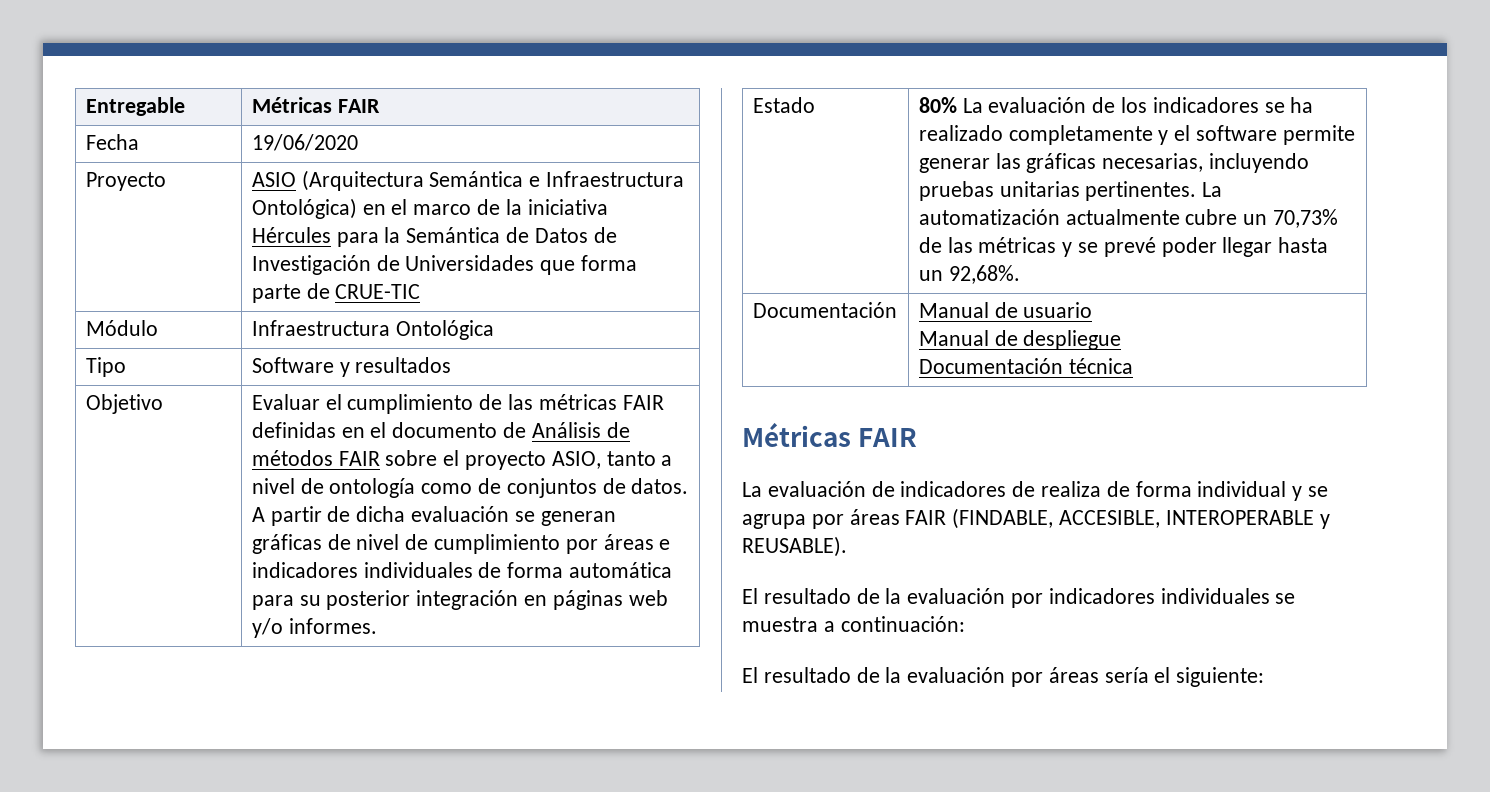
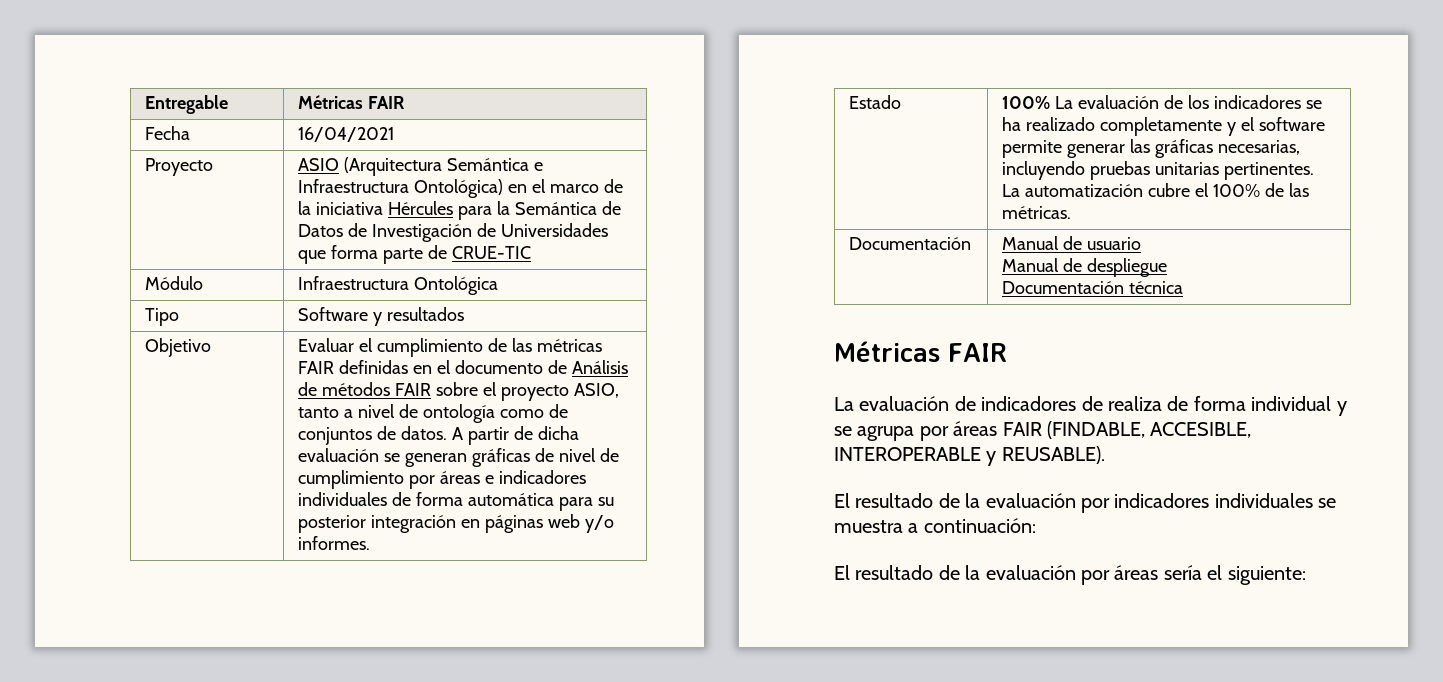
[251,134,358,151] 19/06/2020 -> [298,127,395,142] 16/04/2021
[918,97,957,113] 80% -> [1002,96,1051,109] 100%
[1065,209,1339,228] [918,237,1329,257] [918,265,1020,284] actualmente cubre un 70,73% de las métricas y se prevé poder llegar hasta un 92,68%. -> [1148,183,1309,197] [1002,206,1072,219] cubre el 100% de las métricas.

